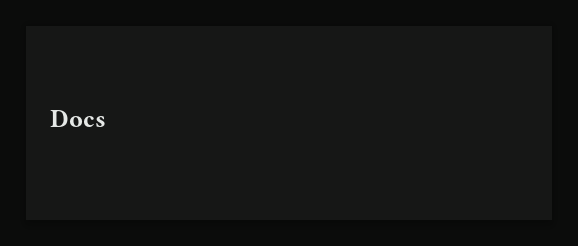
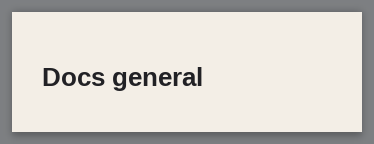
(106, 118) none -> [112,67,204,91] general

